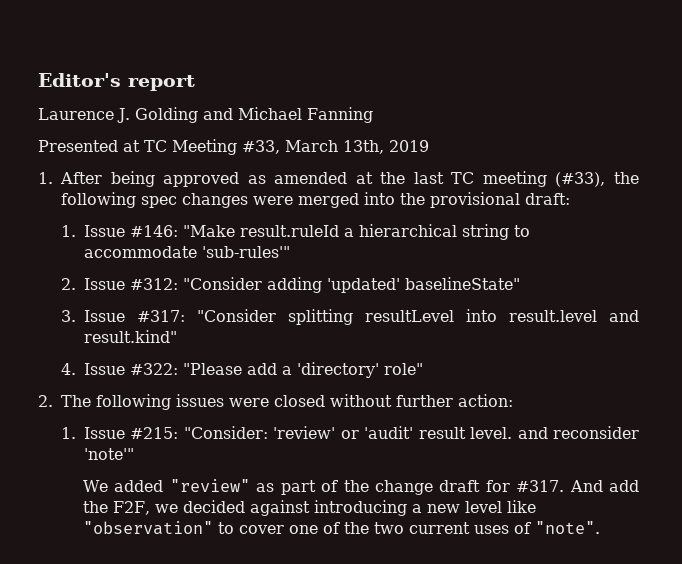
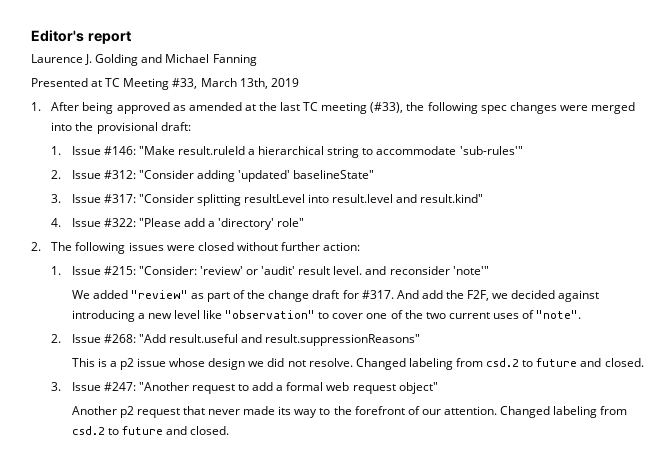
(601, 527) none -> [51,334,421,346] [71,358,644,370] [51,382,438,394] [71,406,628,418] [71,426,230,435] // 2. Issue #268: "Add result.useful and result.suppressionReasons" // This is a p2 issue whose design we did not resolve. Changed labeling from csd.2 to future and closed. // 3. Issue #247: "Another request to add a formal web request object" // Another p2 request that never made its way to the forefront of our attention. Changed labeling from csd.2 to future and closed.

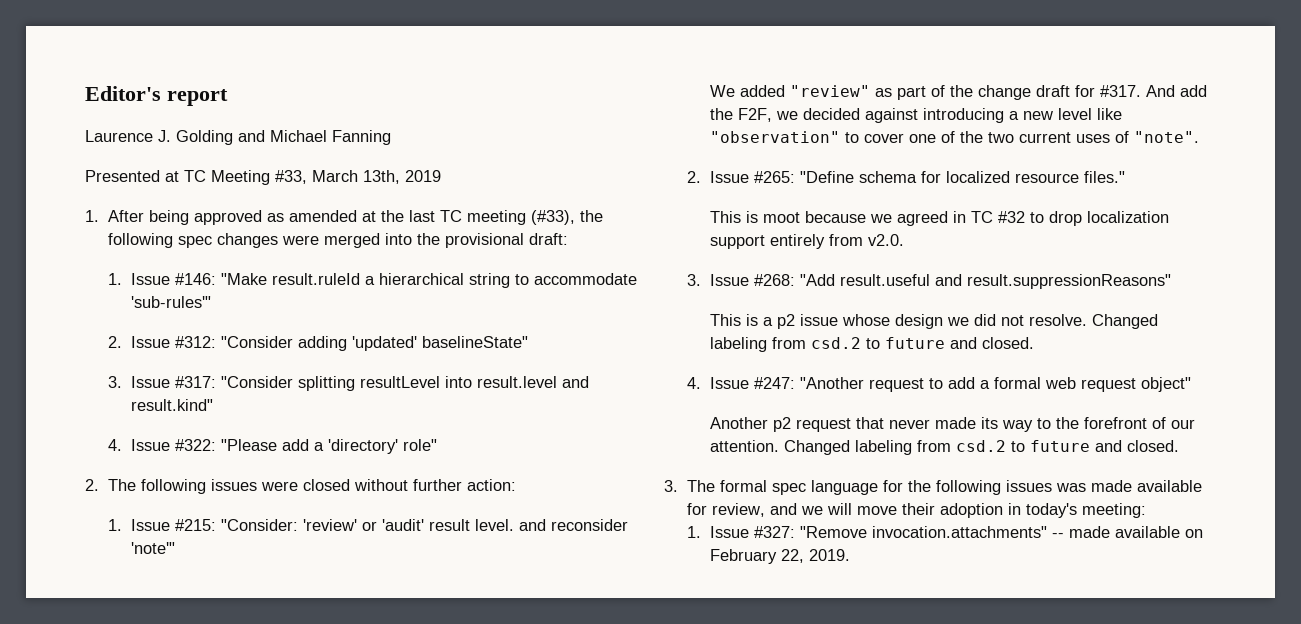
(101, 338) none -> [753,171,1125,183] [709,211,1169,226] [709,234,904,249] [686,274,749,286] #265: "Define schema for localized resource files." // This is moot because we agreed in TC #32 to drop localization support entirely from v2.0. // 3. Issue
[51,382,62,391] 3. -> [686,377,701,389] 4.
(230, 430) none -> [664,480,1202,495] [686,503,1146,518] [686,526,1203,538] [709,549,850,564] // 3. The formal spec language for the following issues was made available for review, and we will move their adoption in today's meeting: // 1. Issue #327: "Remove invocation.attachments" -- made available on February 22, 2019.

